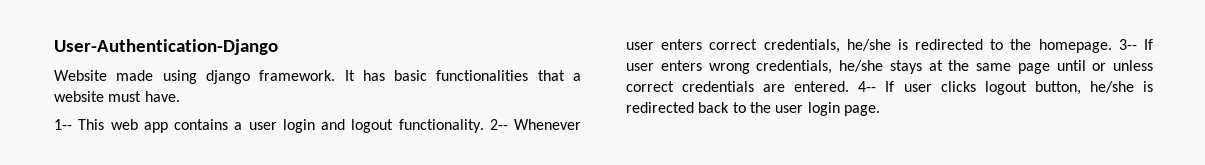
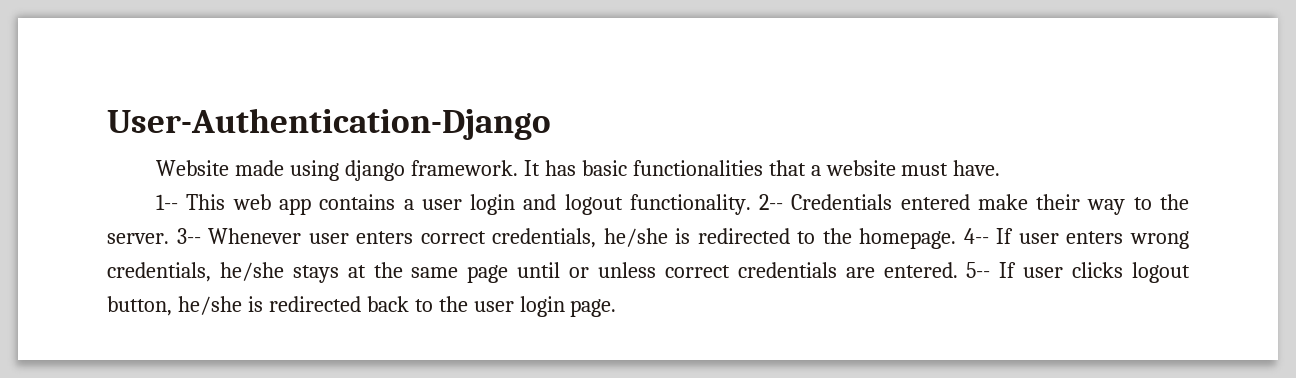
(508, 124) none -> [791,194,1190,215] [107,228,201,244] Credentials entered make their way to the server. 3--
[1118,39,1137,50] 3-- -> [963,228,989,244] 4--
[858,81,877,92] 4-- -> [966,262,991,278] 5--

